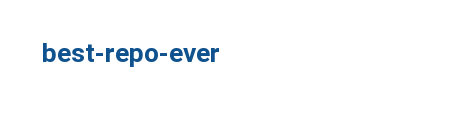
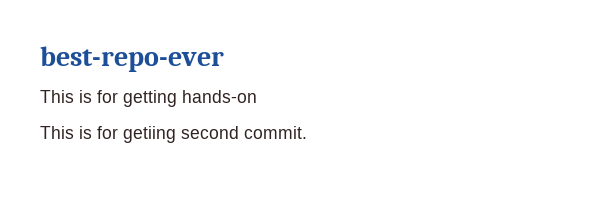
(220, 55) none -> [40,90,257,107] [40,126,307,143] // This is for getting hands-on // This is for getiing second commit.

